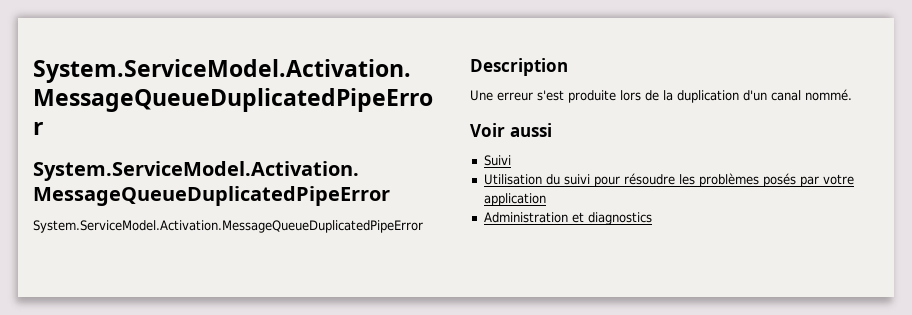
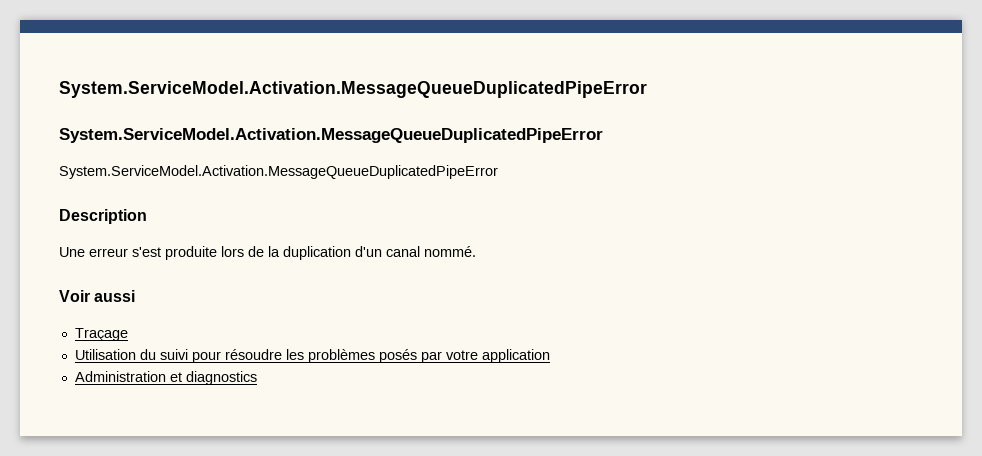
[483,155,511,166] Suivi -> [74,328,128,341] Traçage

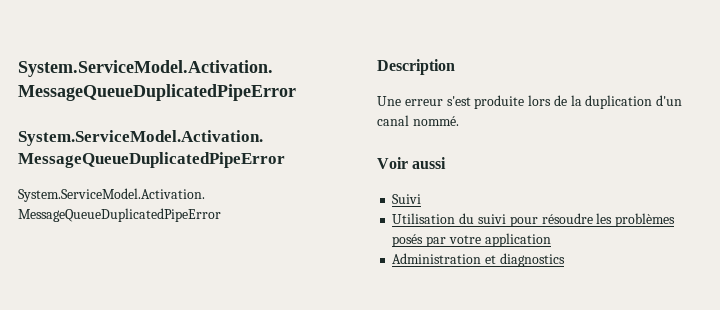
[74,328,128,341] Traçage -> [392,194,422,204] Suivi

